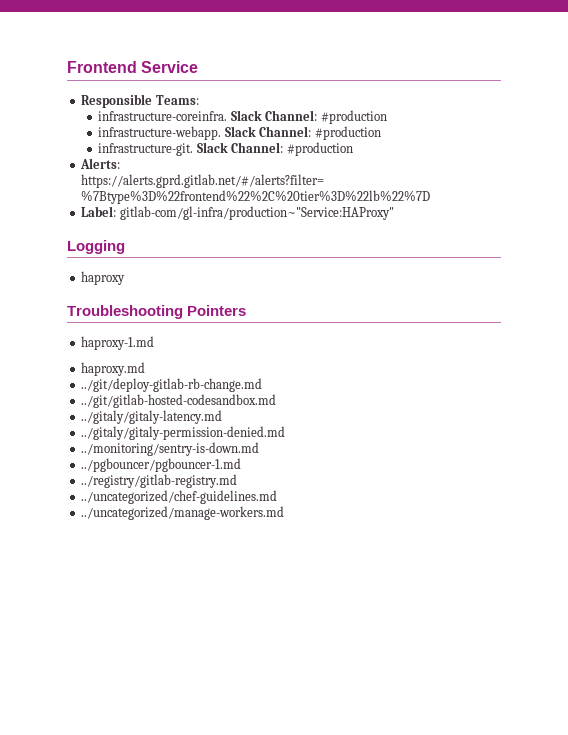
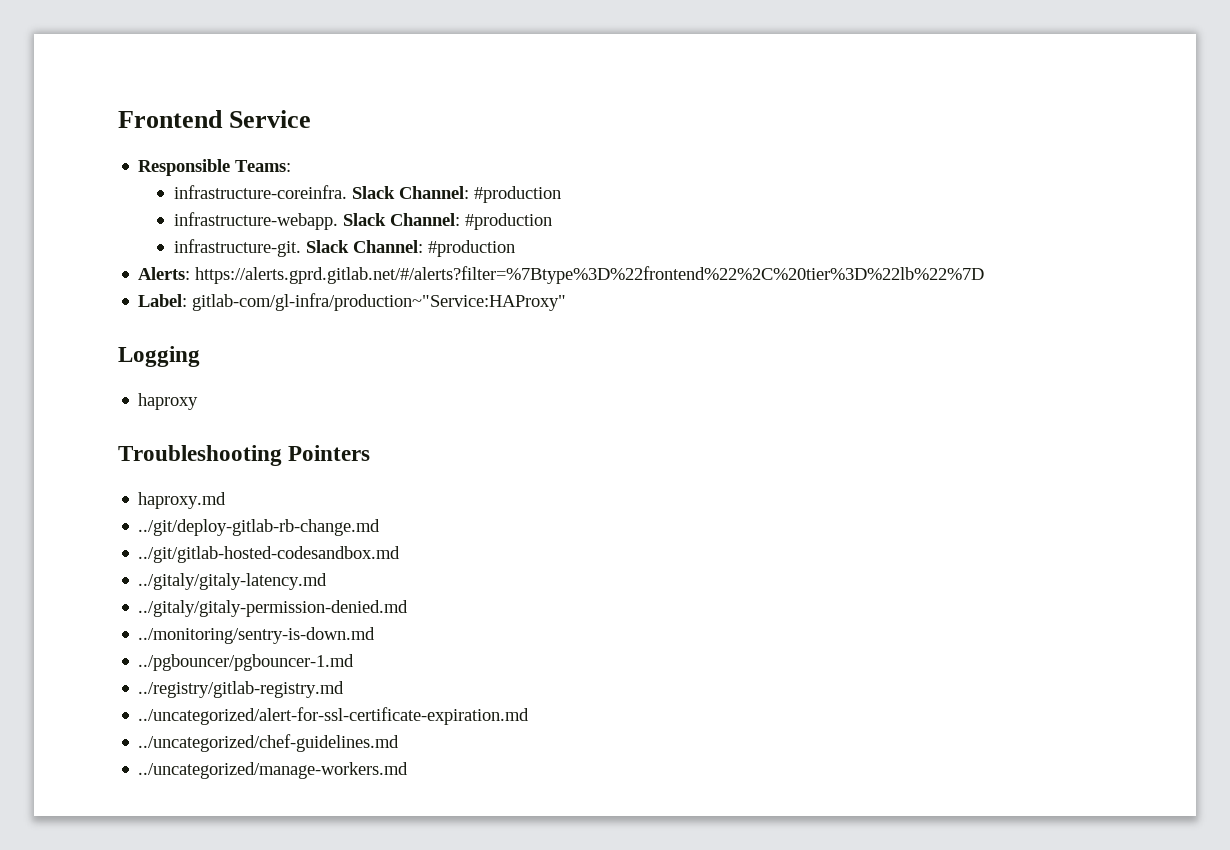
[81,336,155,350] // haproxy-1.md -> (371, 453) none
(238, 481) none -> [138,707,530,725] // ../uncategorized/alert-for-ssl-certificate-expiration.md

